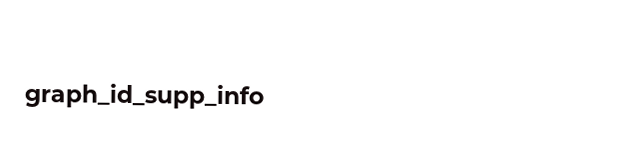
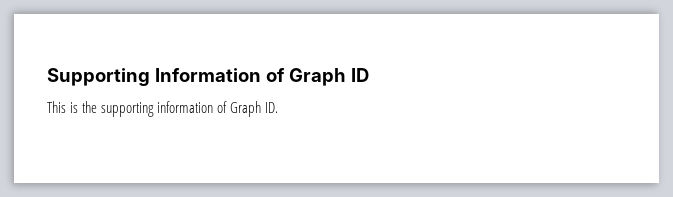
[24,82,264,110] graph_id_supp_info -> [47,68,369,86] [47,101,279,117] Supporting Information of Graph ID // This is the supporting information of Graph ID.

